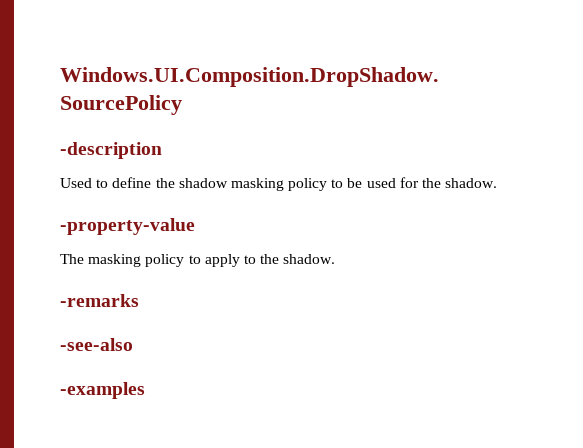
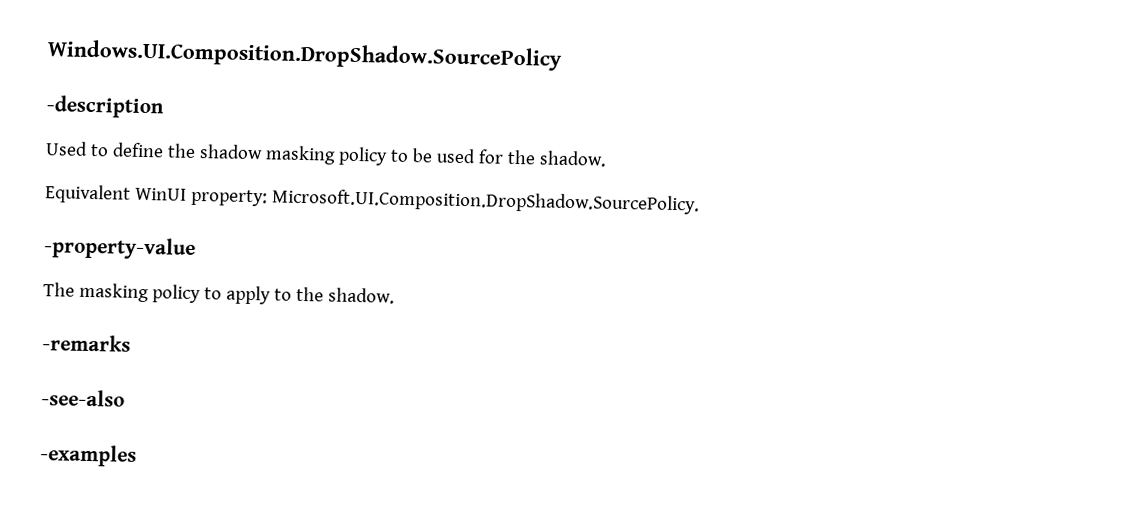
(498, 183) none -> [45,184,700,215] // Equivalent WinUI property: Microsoft.UI.Composition.DropShadow.SourcePolicy.

